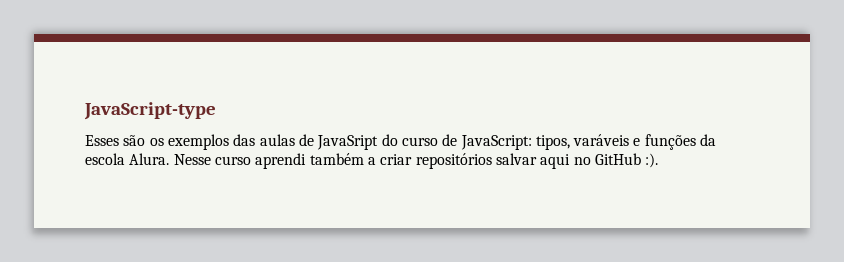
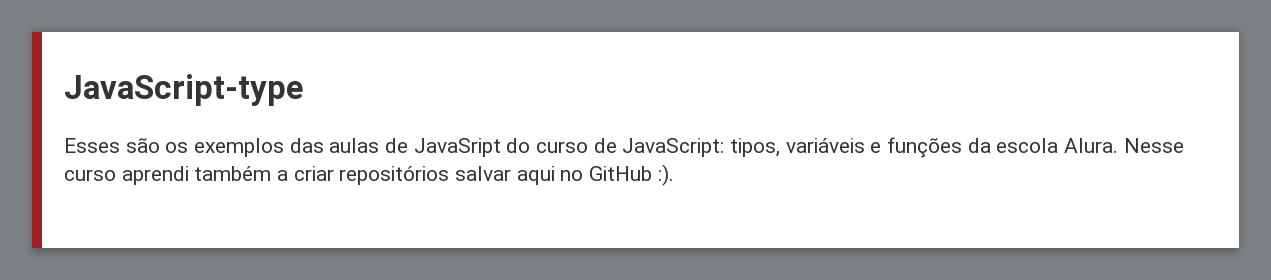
[573,134,630,146] varáveis -> [785,138,865,153] variáveis

